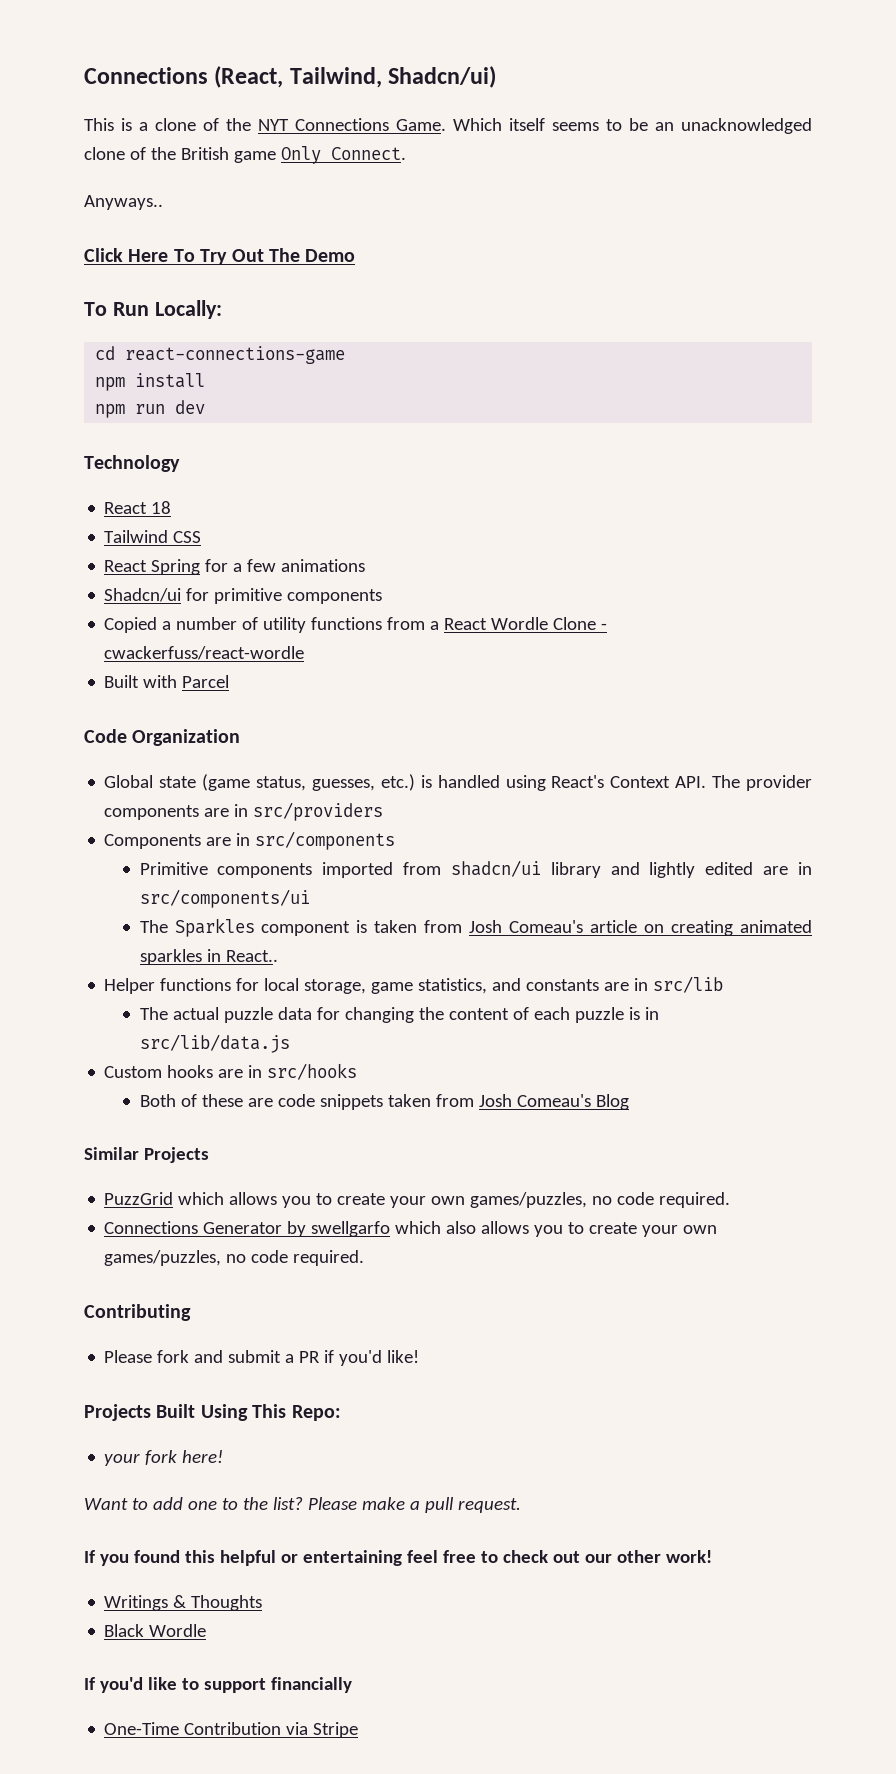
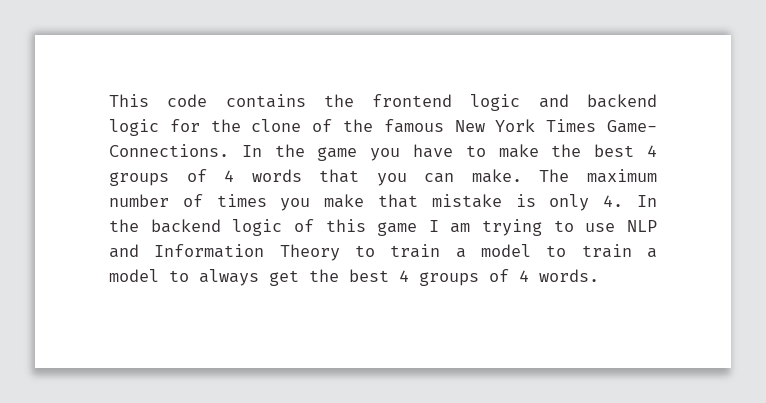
[84,66,497,88] [84,118,812,134] [84,146,406,164] [84,195,163,210] [84,248,356,265] [84,300,222,319] [95,346,346,364] [95,373,206,391] [95,400,206,418] [84,455,180,472] [104,501,172,514] [104,530,202,543] [104,559,366,575] [104,588,383,604] [104,617,608,633] [104,646,305,660] [104,675,230,688] [84,729,241,746] [104,774,812,791] [104,802,384,821] [104,831,396,850] [139,860,812,878] [139,889,310,908] [139,918,812,937] [139,949,278,965] [104,976,724,994] [139,1007,659,1023] [139,1034,290,1053] [104,1063,358,1080] [139,1094,629,1110] [84,1147,209,1163] [104,1192,731,1208] [104,1221,718,1237] [104,1250,365,1266] [84,1304,191,1321] [104,1350,420,1366] [84,1404,341,1421] [104,1450,224,1466] [84,1497,521,1513] [84,1550,712,1566] [104,1595,263,1611] [104,1624,207,1637] [84,1677,352,1693] [104,1722,359,1738] Connections (React, Tailwind, Shadcn/ui) // This is a clone of the NYT Connections Game. Which itself seems to be an unacknowledged clone of the British game Only Connect. // Anyways.. // Click Here To Try Out The Demo // To Run Locally: // cd react-connections-game // npm install // npm run dev // Technology // React 18 // Tailwind CSS // React Spring for a few animations // Shadcn/ui for primitive components // Copied a number of utility functions from a React Wordle Clone - cwackerfuss/react-wordle // Built with Parcel // Code Organization // Global state (game status, guesses, etc.) is handled using React's Context API. The provider components are in src/providers // Components are in src/components // Primitive components imported from shadcn/ui library and lightly edited are in src/components/ui // The Sparkles component is taken from Josh Comeau's article on creating animated sparkles in React.. // Helper functions for local storage, game statistics, and constants are in src/lib // The actual puzzle data for changing the content of each puzzle is in src/lib/data.js // Custom hooks are in src/hooks // Both of these are code snippets taken from Josh Comeau's Blog // Similar Projects // PuzzGrid which allows you to create your own games/puzzles, no code required. // Connections Generator by swellgarfo which also allows you to create your own games/puzzles, no code required. // Contributing // Please fork and submit a PR if you'd like! // Projects Built Using This Repo: // your fork here! // Want to add one to the list? Please make a pull request. // If you found this helpful or entertaining feel free to check out our other work! // Writings & Thoughts // Black Wordle // If you'd like to support financially // One-Time Contribution via Stripe -> [109,94,657,111] [109,119,657,136] [109,144,657,161] [109,169,657,186] [109,194,657,211] [109,219,657,236] [109,244,657,261] [109,269,599,286] This code contains the frontend logic and backend logic for the clone of the famous New York Times Game- Connections. In the game you have to make the best 4 groups of 4 words that you can make. The maximum number of times you make that mistake is only 4. In the backend logic of this game I am trying to use NLP and Information Theory to train a model to train a model to always get the best 4 groups of 4 words.

